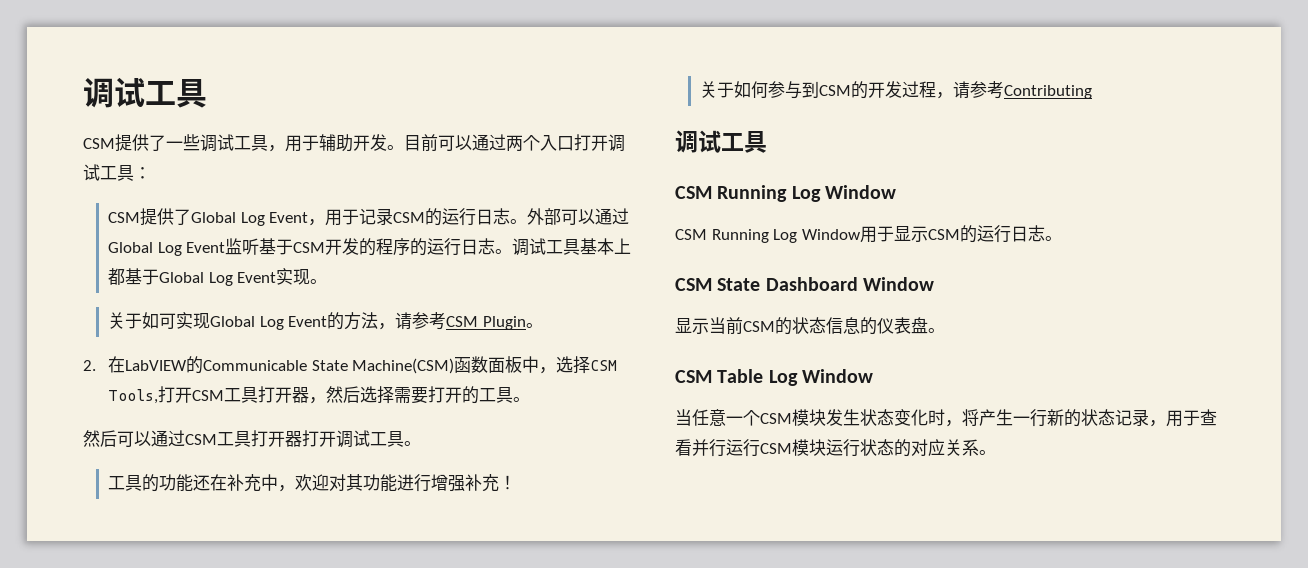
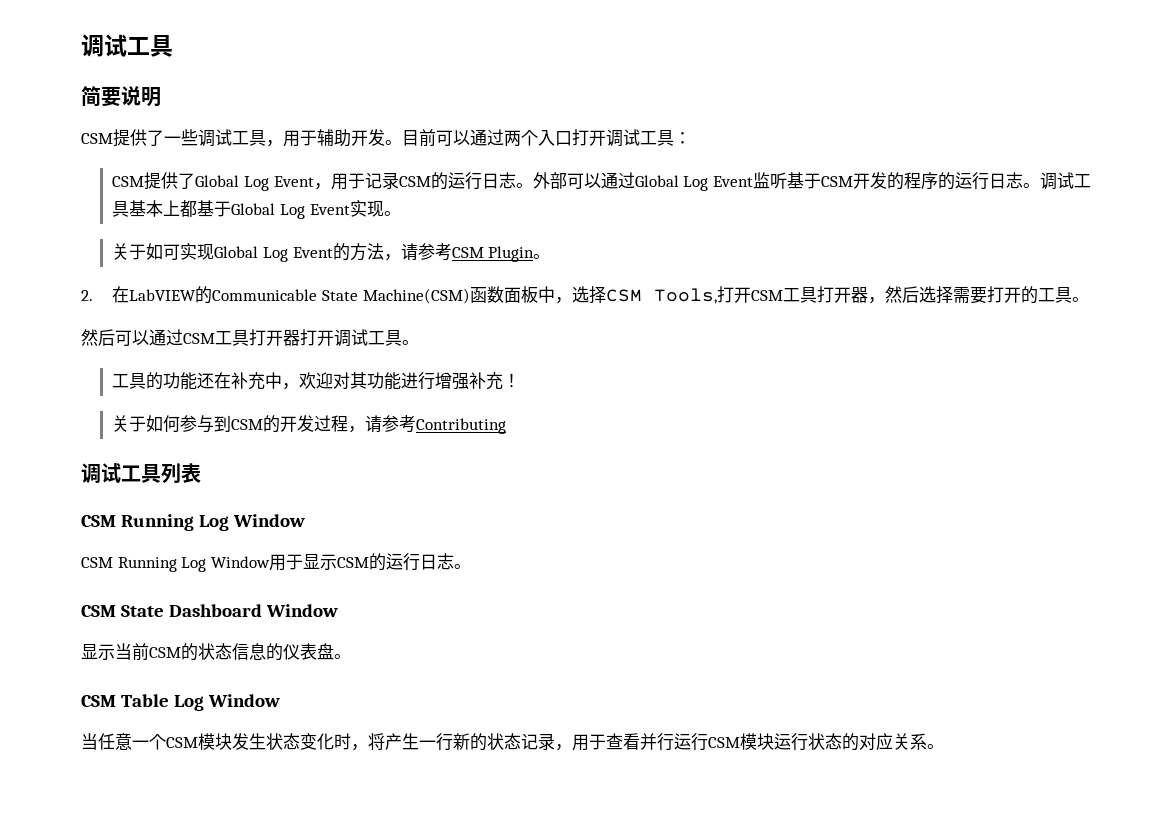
[83,77,207,108] 调试工具 -> [81,34,173,57] [81,86,161,107] 调试工具 // 简要说明
(767, 142) none -> [161,463,201,484] 列表

